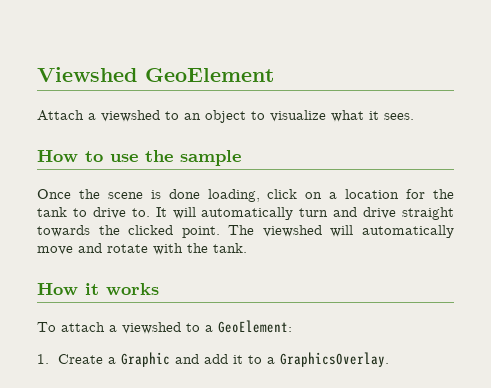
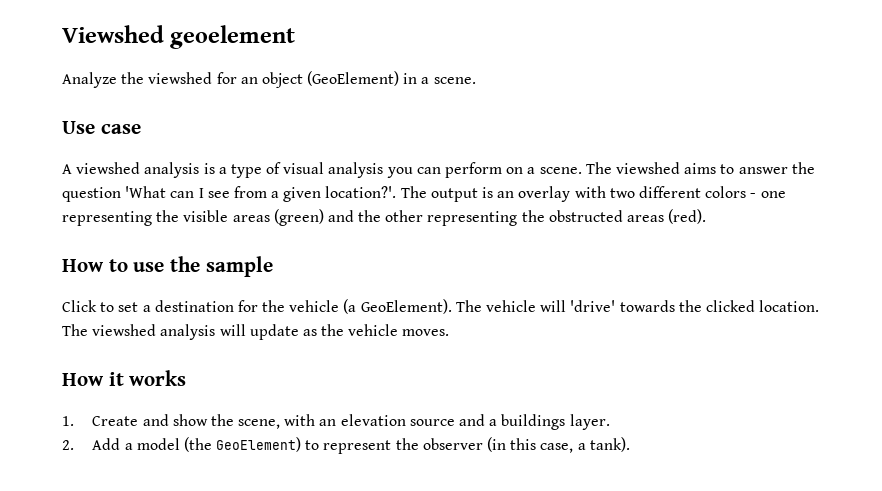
[145,68,274,82] [37,110,414,123] GeoElement // Attach a viewshed to an object to visualize what it sees. -> [170,25,296,49] [62,71,476,88] [62,121,141,134] [62,162,815,178] [62,186,786,202] [62,209,707,226] geoelement // Analyze the viewshed for an object (GeoElement) in a scene. // Use case // A viewshed analysis is a type of visual analysis you can perform on a scene. The viewshed aims to answer the question 'What can I see from a given location?'. The output is an overlay with two different colors - one representing the visible areas (green) and the other representing the obstructed areas (red).
[37,189,455,202] [37,207,454,220] Once the scene is done loading, click on a location for the tank to drive to. It will automatically turn and drive straight -> [62,299,616,314] Click to set a destination for the vehicle (a GeoElement). The vehicle will 'drive'
[181,225,454,238] [37,243,247,255] [37,283,159,295] [37,320,292,334] [37,352,389,367] point. The viewshed will automatically move and rotate with the tank. // How it works // To attach a viewshed to a GeoElement: // 1. Create a Graphic and add it to a GraphicsOverlay. -> [759,300,820,312] [62,324,450,340] [62,370,187,386] [62,414,610,430] [62,437,630,454] location. The viewshed analysis will update as the vehicle moves. // How it works // 1. Create and show the scene, with an elevation source and a buildings layer. // 2. Add a model (the GeoElement) to represent the observer (in this case, a tank).

